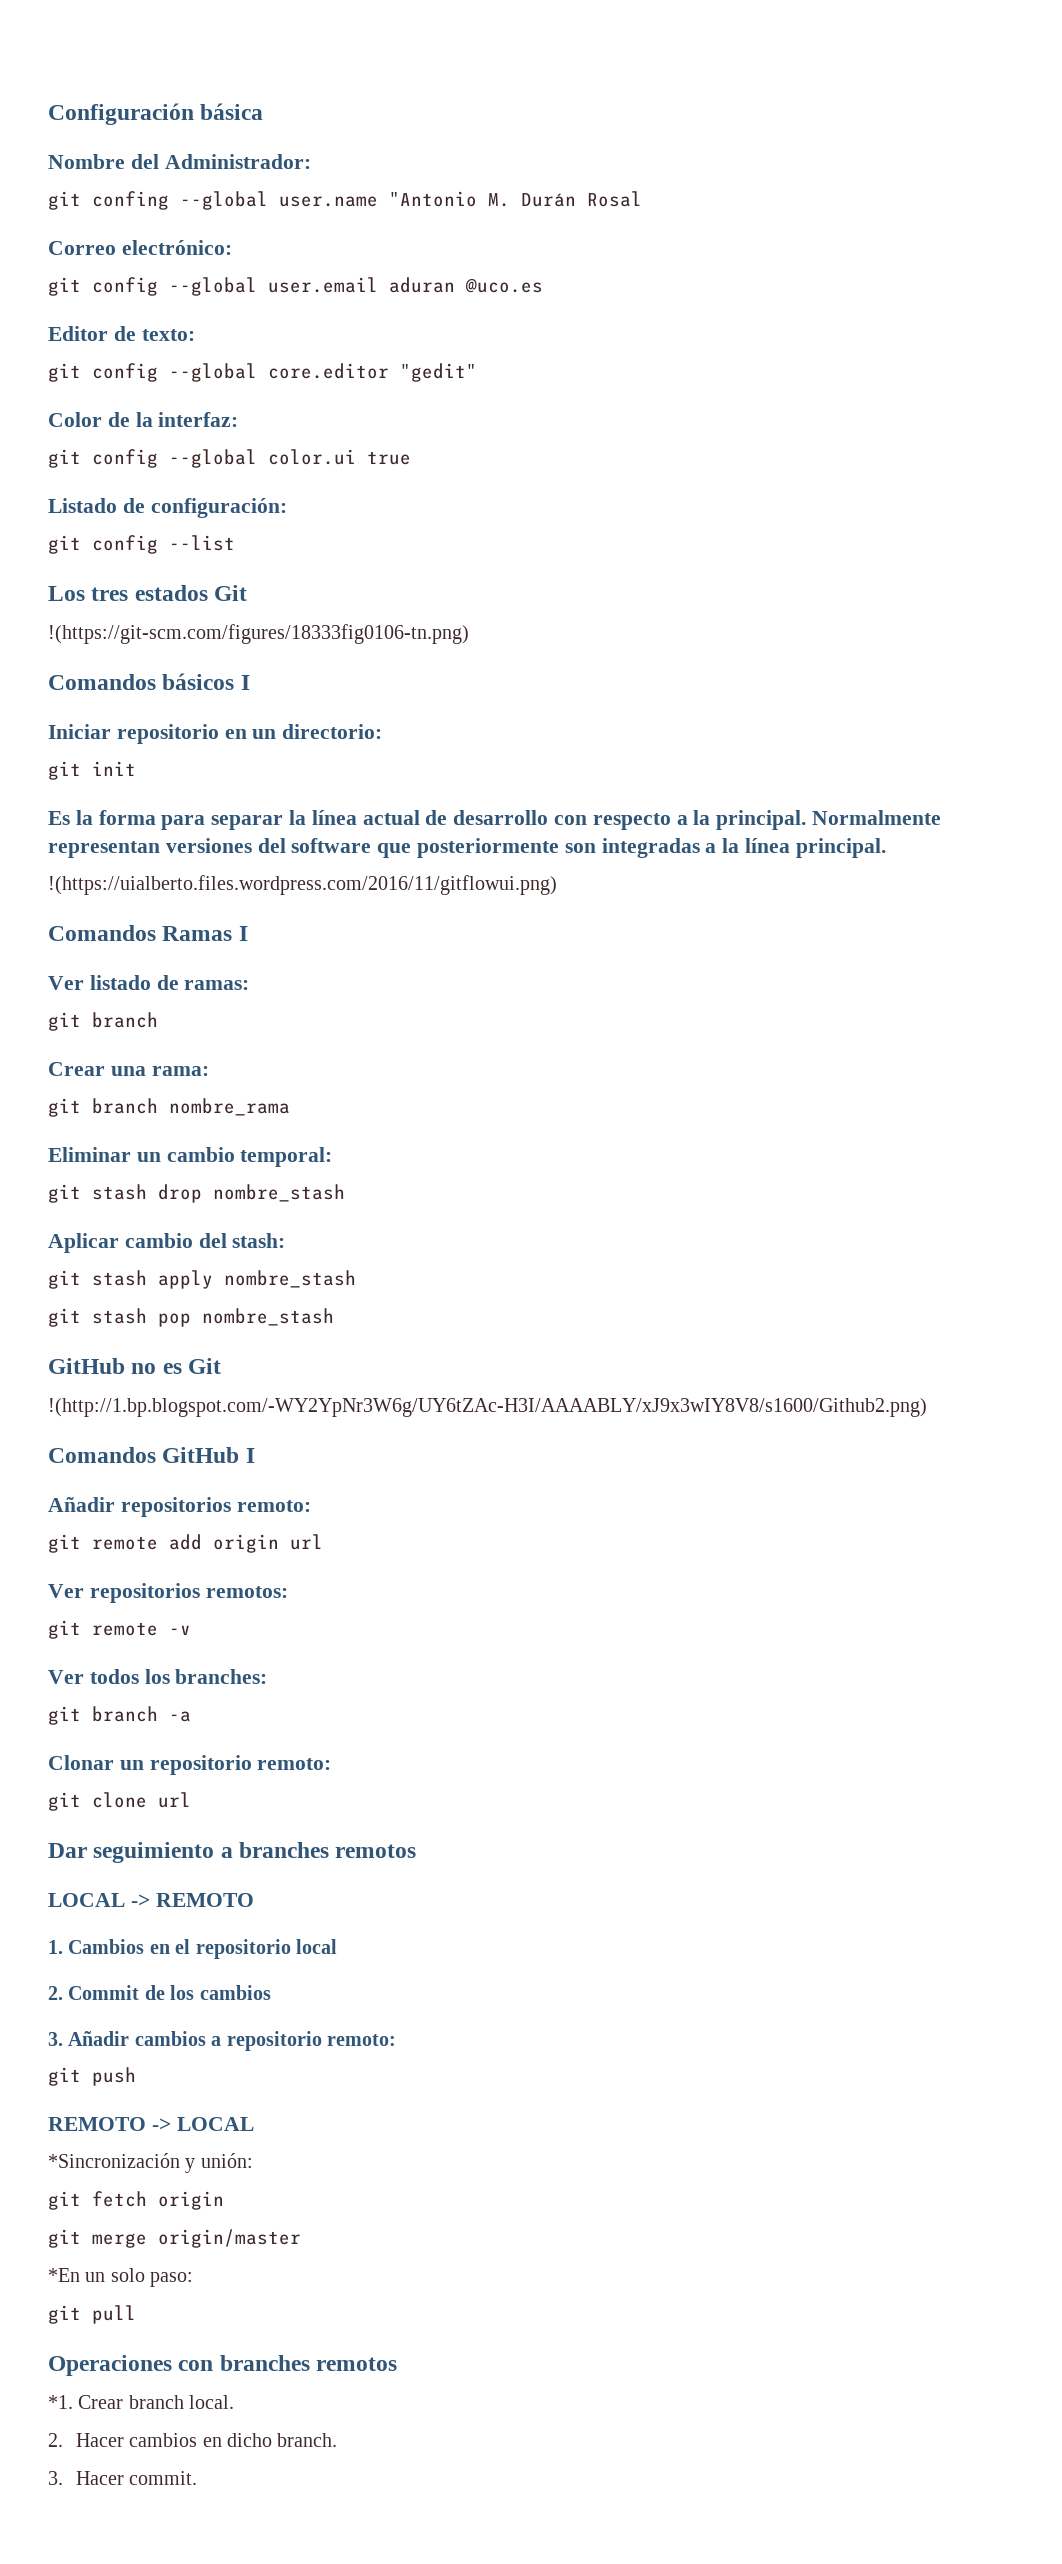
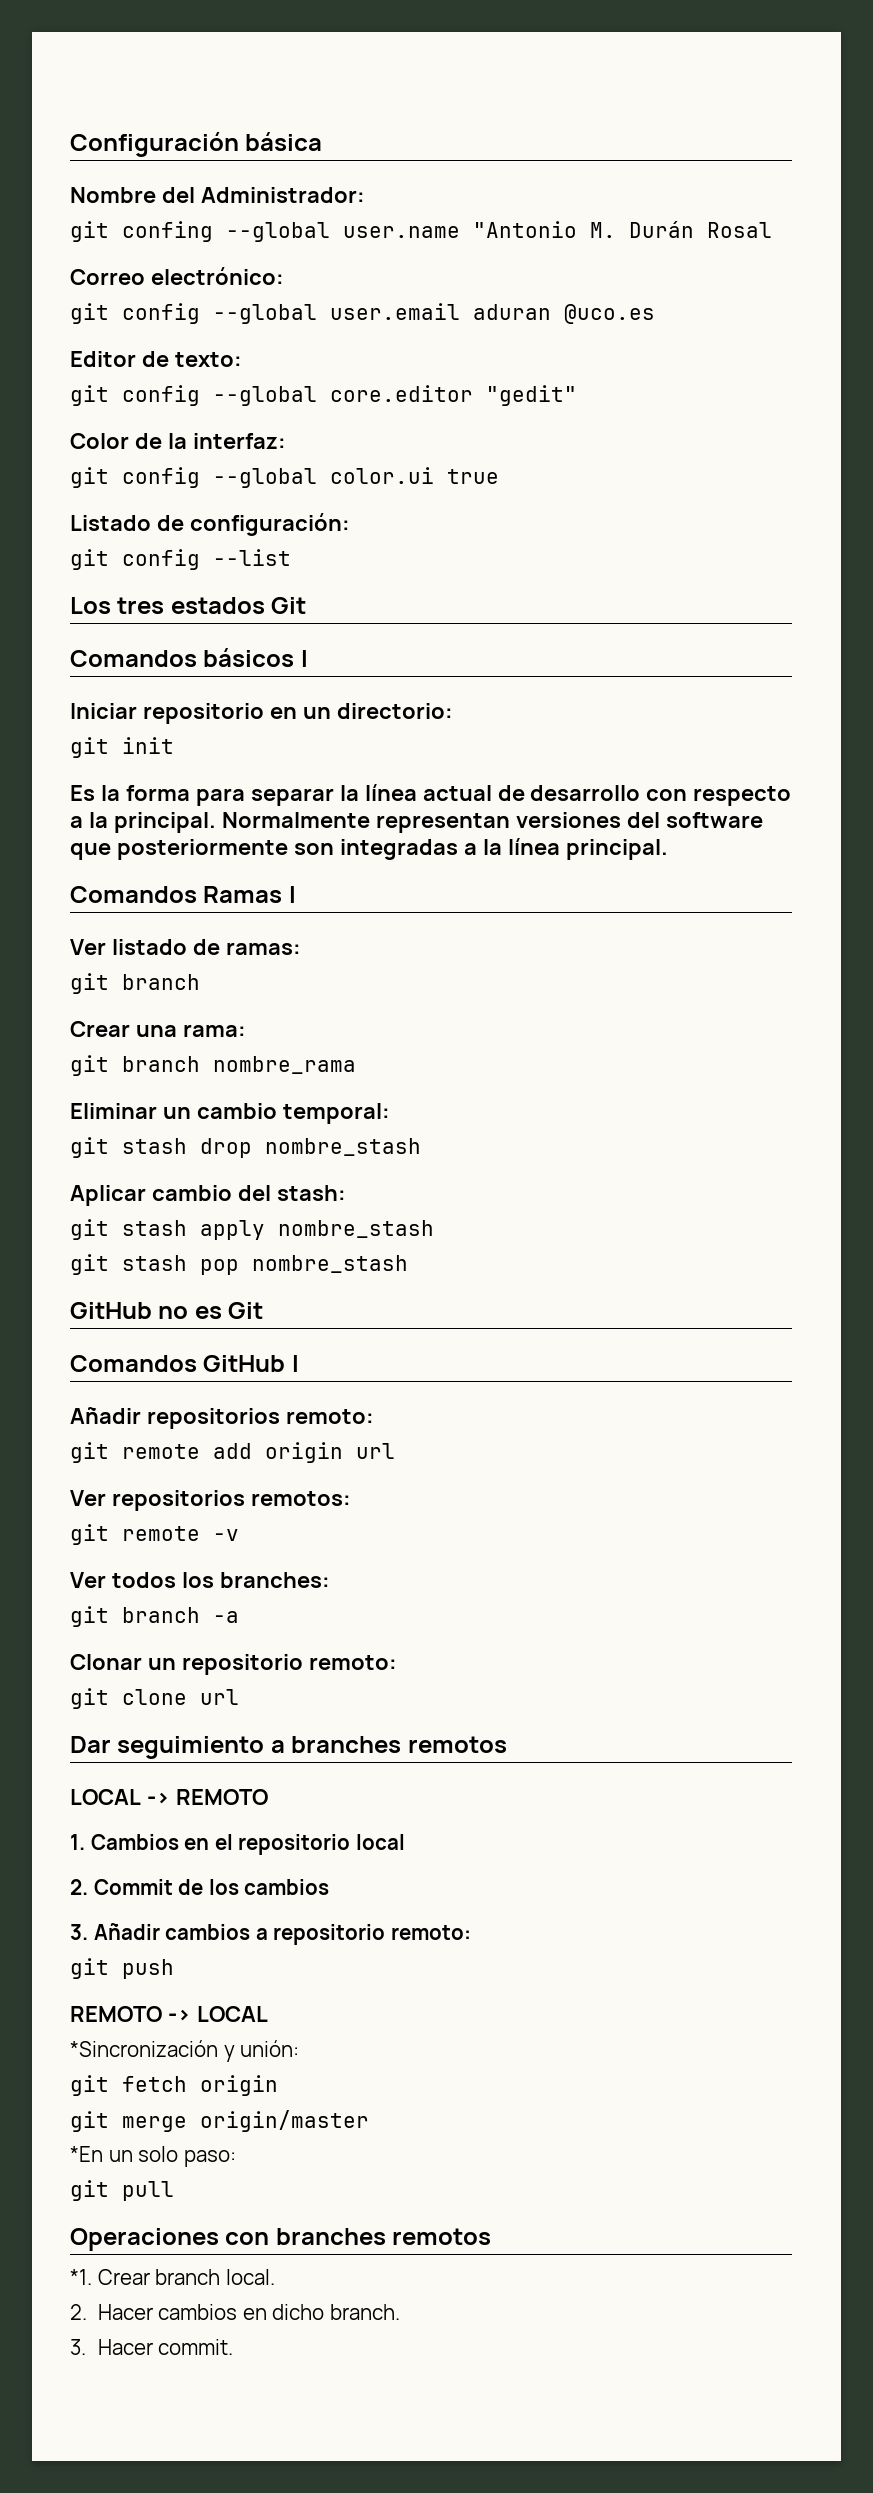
[48,624,469,644] // !(https://git-scm.com/figures/18333fig0106-tn.png) -> (307, 605) none
[48,875,557,895] // !(https://uialberto.files.wordpress.com/2016/11/gitflowui.png) -> (668, 849) none
[48,1398,927,1417] // !(http://1.bp.blogspot.com/-WY2YpNr3W6g/UY6tZAc-H3I/AAAABLY/xJ9x3wIY8V8/s1600/Github2.png) -> (264, 1310) none

